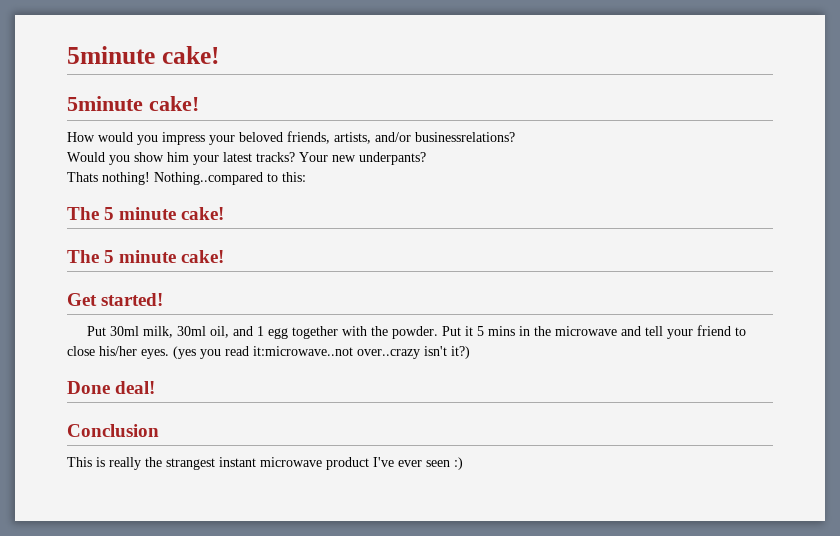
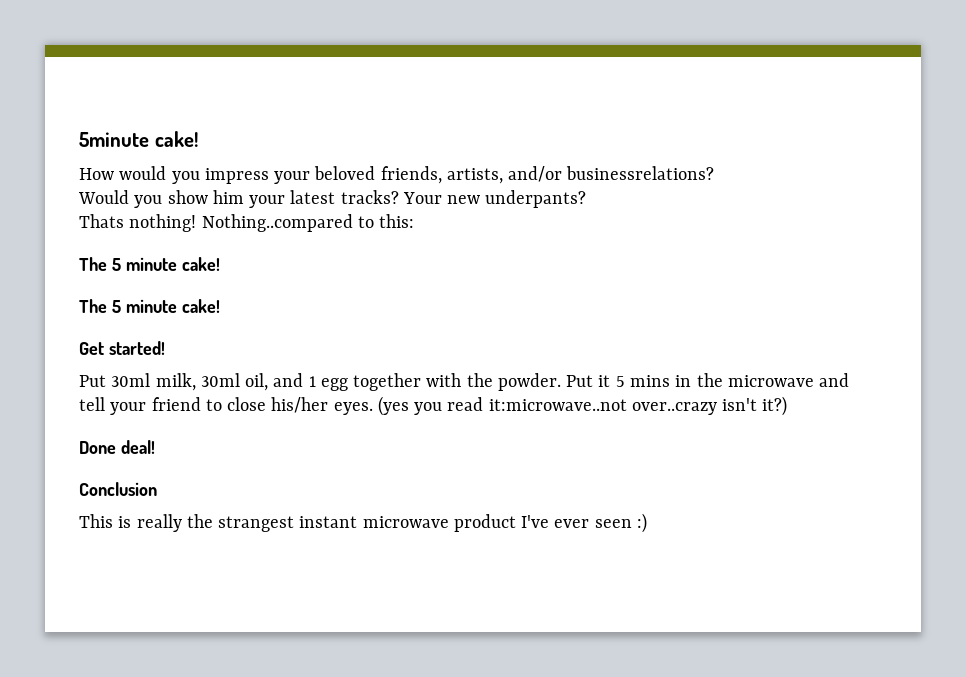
[67,46,219,64] [67,96,199,111] 5minute cake! // 5minute cake! -> [79,131,199,147] 5minute cake!

